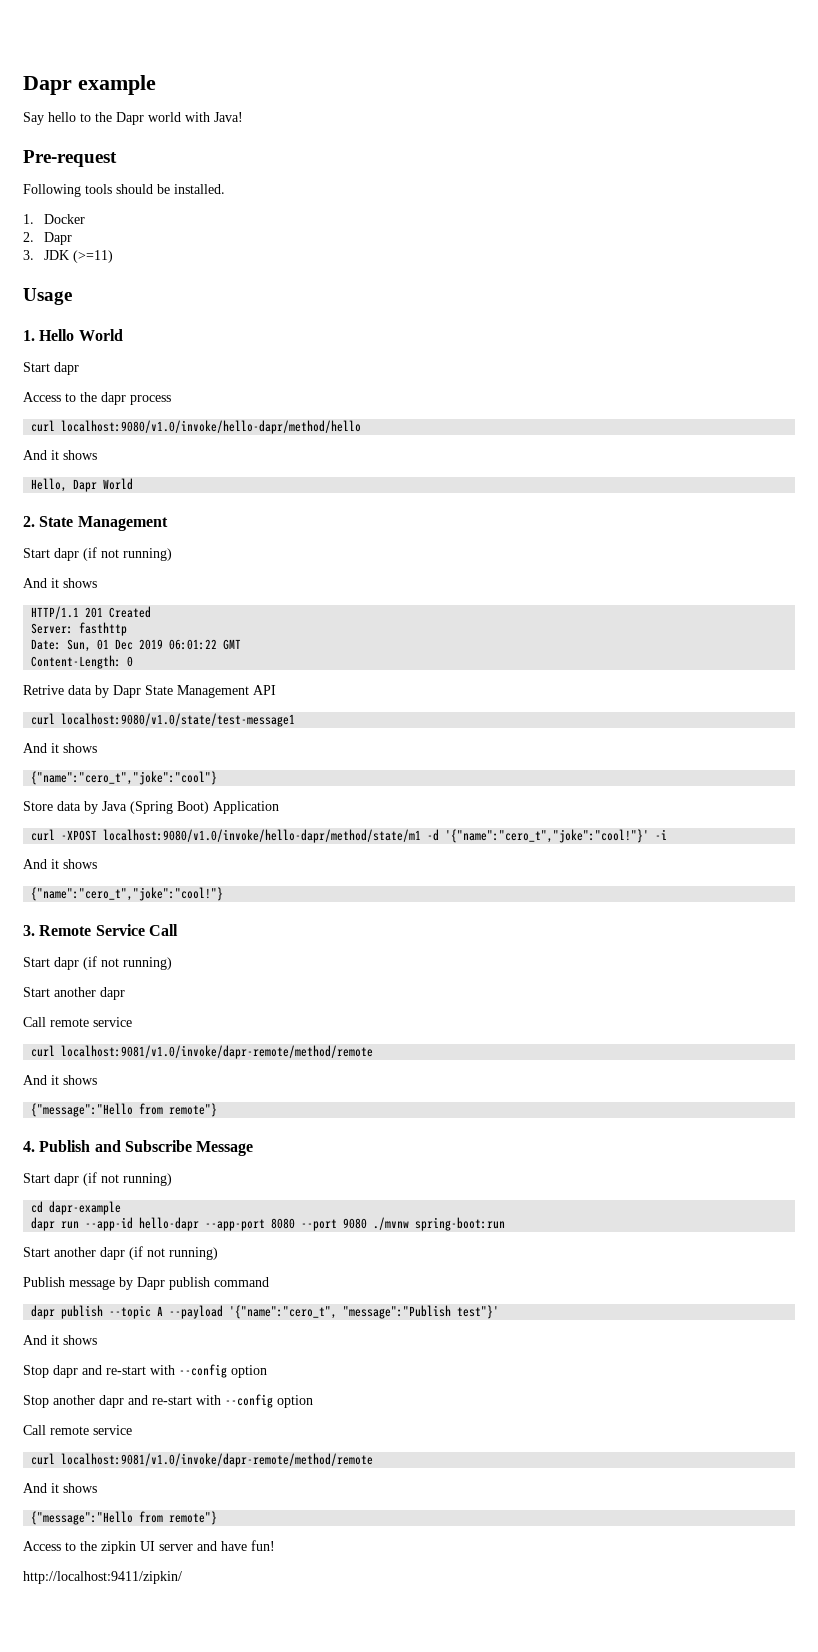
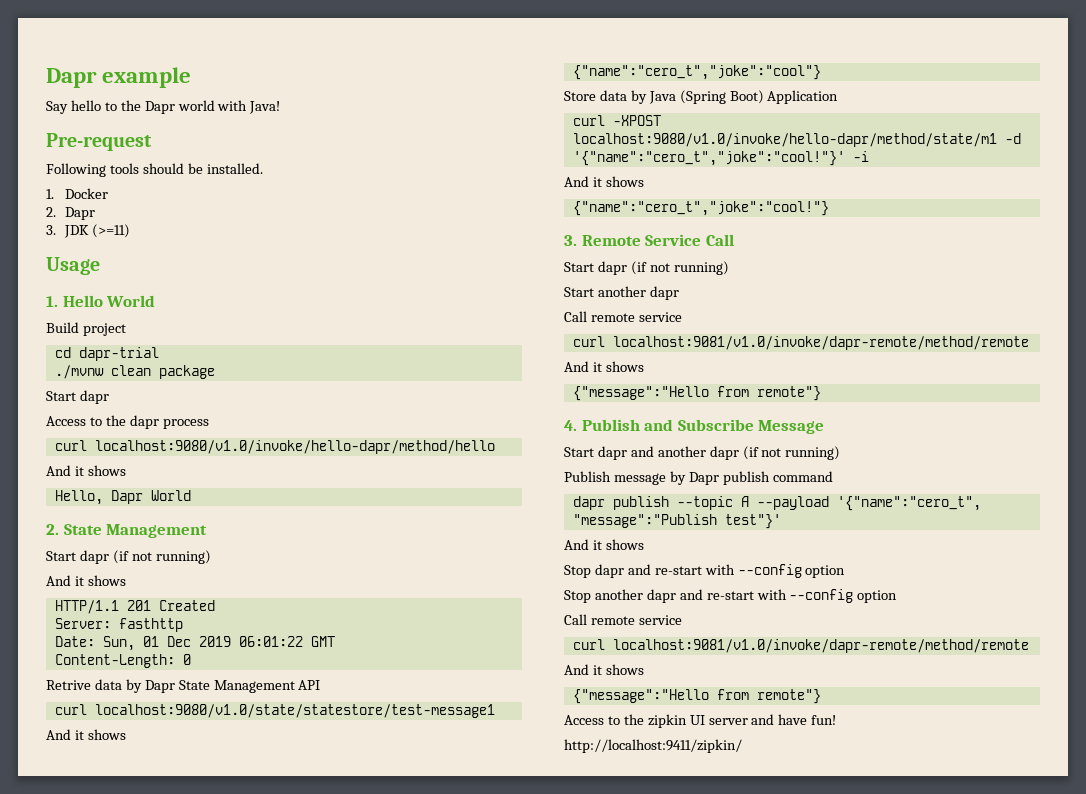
(123, 335) none -> [46,322,126,336] [54,347,159,361] [54,365,215,379] // Build project // cd dapr-trial // ./mvnw clean package
[61,713,296,727] localhost:9080/v1.0/state/test-message1 -> [94,704,495,718] localhost:9080/v1.0/state/statestore/test-message1
[83,1172,172,1186] [31,1201,122,1215] [31,1217,506,1231] [23,1247,50,1257] (if not running) // cd dapr-example // dapr run --app-id hello-dapr --app-port 8080 --port 9080 ./mvnw spring-boot:run // Start -> [630,446,654,457] and

